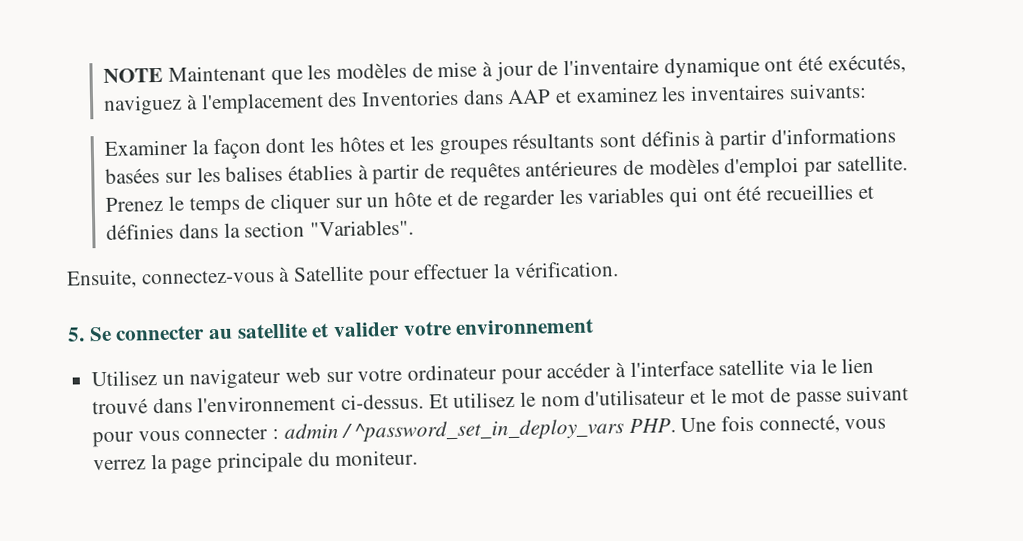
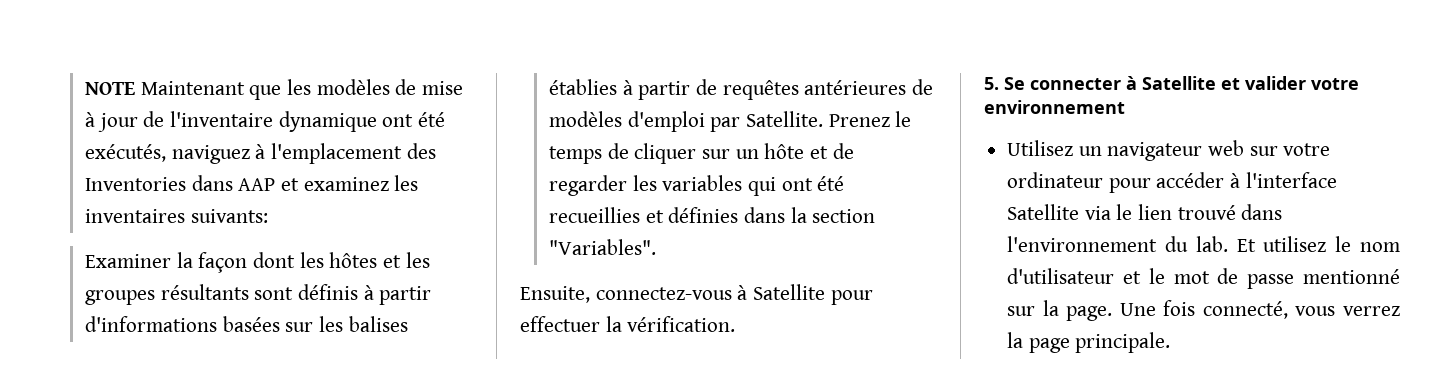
[836,155,908,172] satellite. -> [745,111,823,127] Satellite.
[208,323,308,340] au satellite -> [1126,76,1216,90] à Satellite
[718,359,785,376] satellite -> [1007,204,1080,220] Satellite
[341,393,425,410] ci-dessus. -> [1164,236,1228,252] du lab.
[846,385,910,402] [92,418,676,448] suivant pour vous connecter : admin / ^password_set_in_deploy_vars PHP. -> [1303,269,1400,284] [1007,300,1113,321] mentionné sur la page.
[217,449,419,474] principale du moniteur. -> [1075,332,1171,353] principale.

